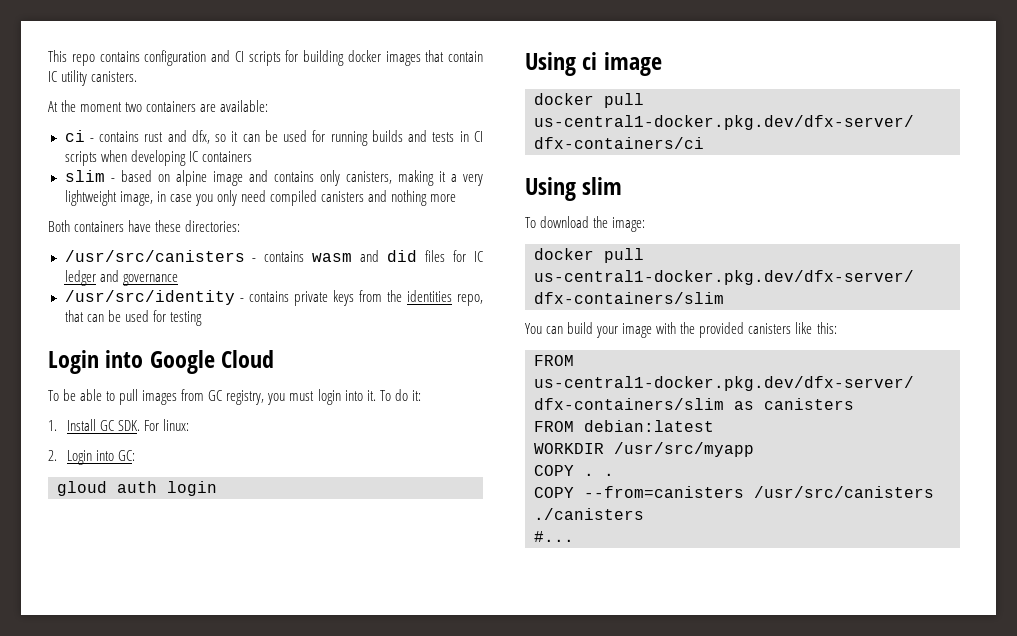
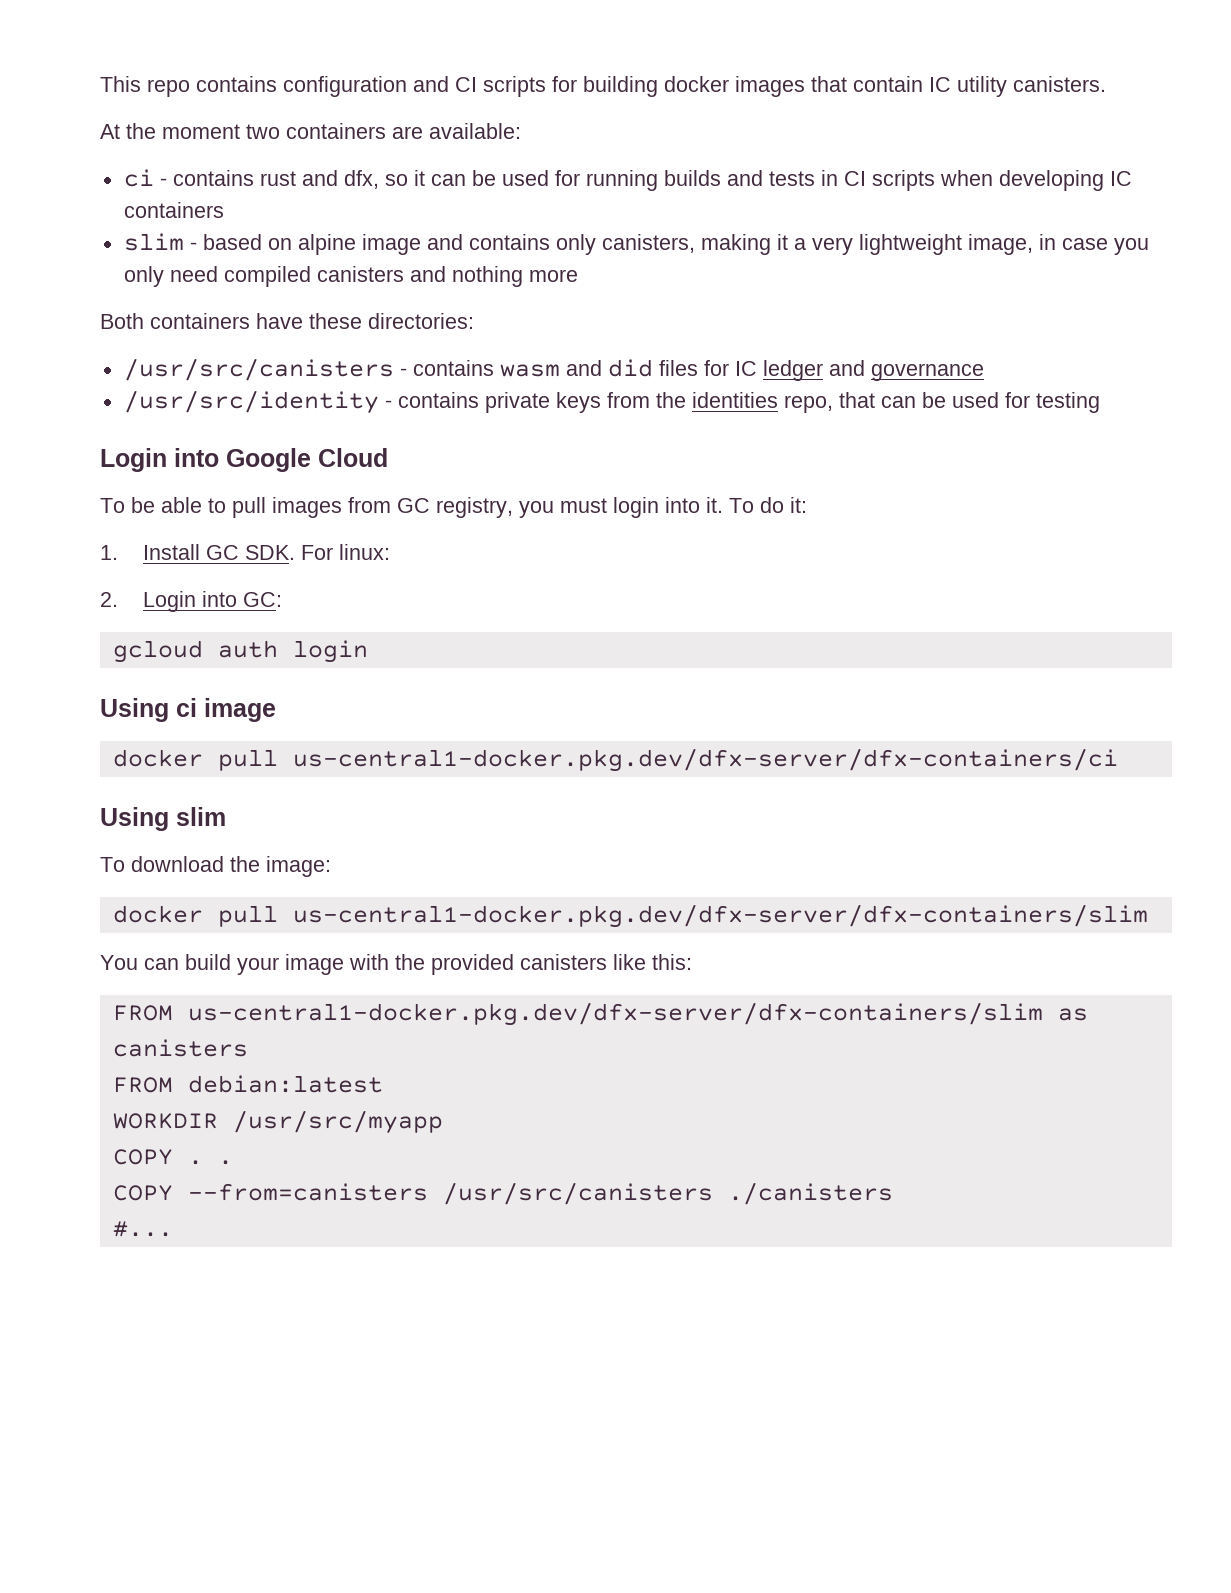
[57,481,107,496] gloud -> [112,640,203,663] gcloud

